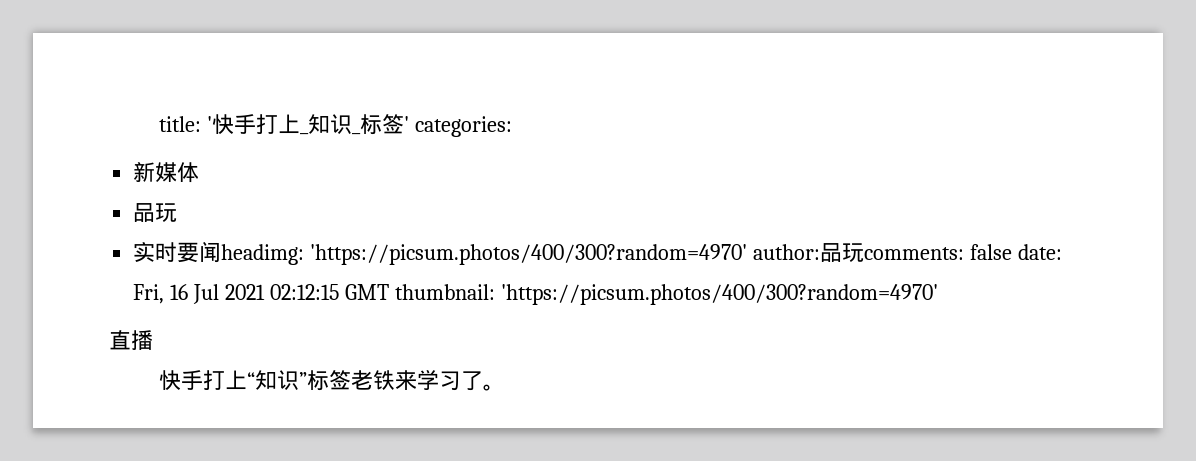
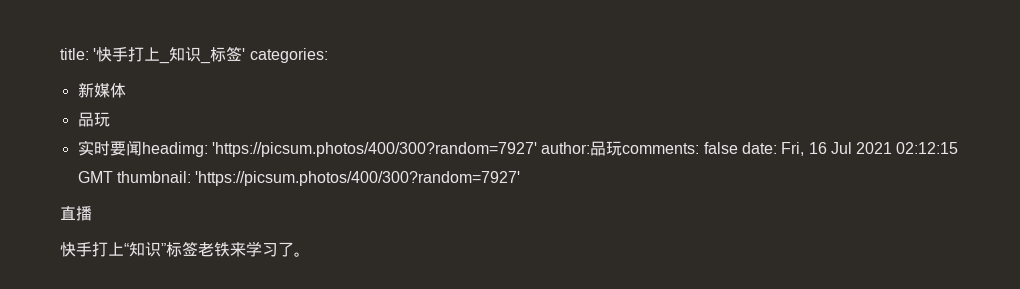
[310,244,748,265] 'https://picsum.photos/400/300?random=4970' -> [211,142,537,157] 'https://picsum.photos/400/300?random=7927'
[500,284,938,305] 'https://picsum.photos/400/300?random=4970' -> [195,171,521,186] 'https://picsum.photos/400/300?random=7927'

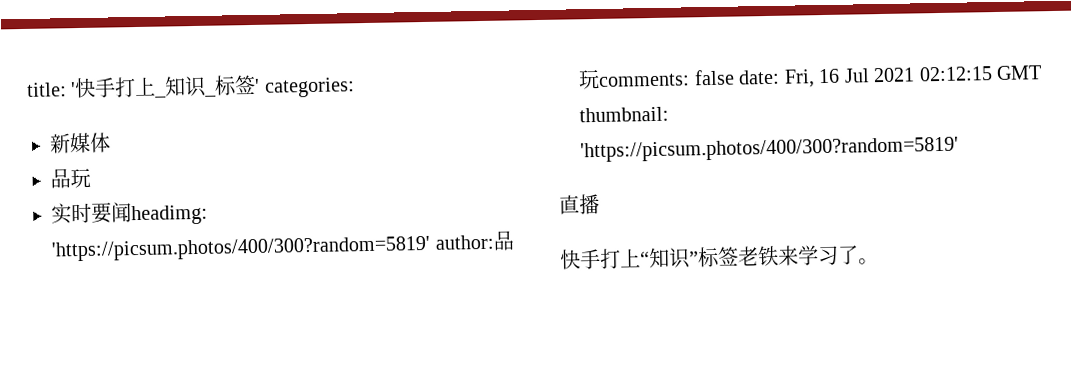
[211,142,537,157] 'https://picsum.photos/400/300?random=7927' -> [51,235,431,262] 'https://picsum.photos/400/300?random=5819'
[195,171,521,186] 'https://picsum.photos/400/300?random=7927' -> [580,136,959,163] 'https://picsum.photos/400/300?random=5819'

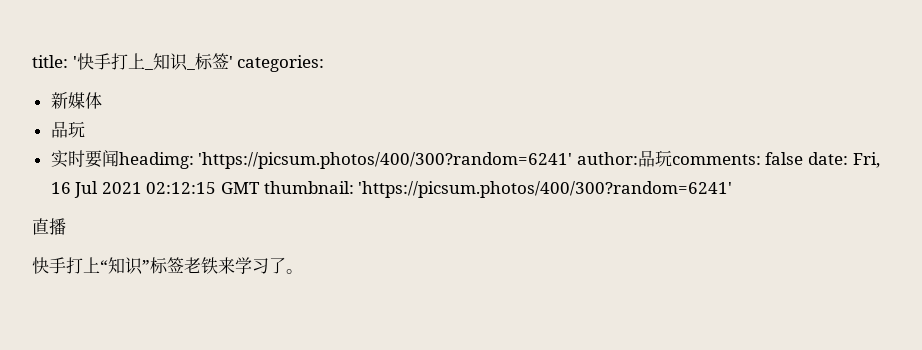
[51,235,431,262] 'https://picsum.photos/400/300?random=5819' -> [198,152,573,169] 'https://picsum.photos/400/300?random=6241'
[580,136,959,163] 'https://picsum.photos/400/300?random=5819' -> [358,181,733,198] 'https://picsum.photos/400/300?random=6241'

